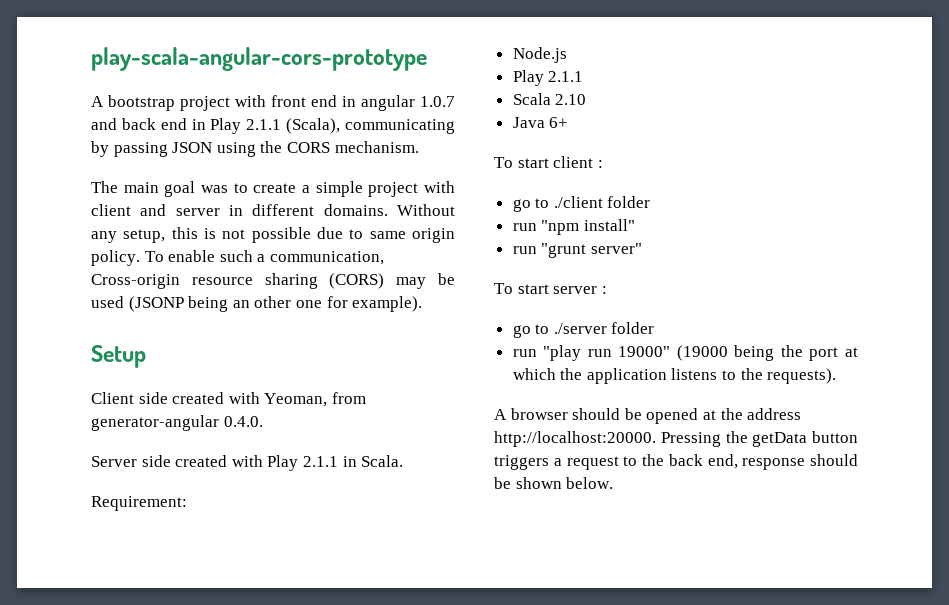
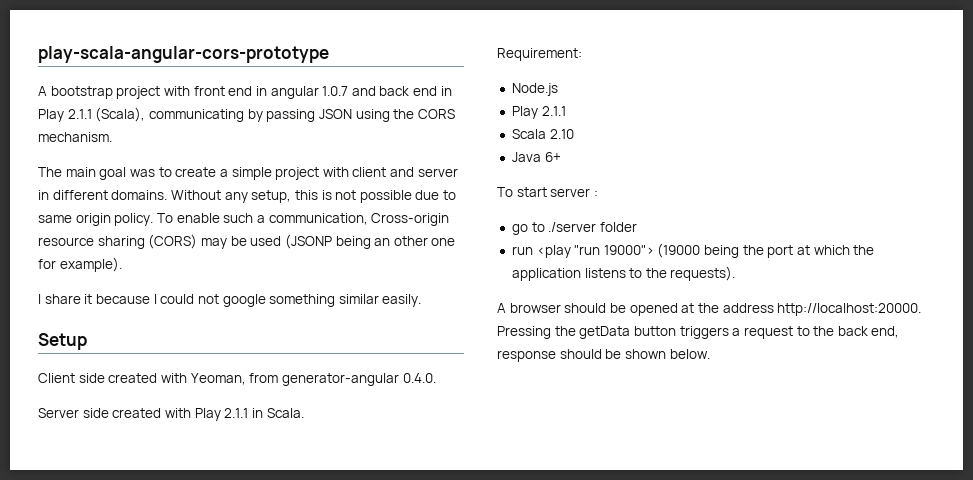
(423, 304) none -> [38,294,422,307] // I share it because I could not google something similar easily.
[494,156,603,168] [512,196,651,212] [512,219,635,235] [512,243,642,258] // To start client : // go to ./client folder // run "npm install" // run "grunt server" -> (561, 157) none
[543,345,671,361] "play run 19000" -> [536,245,654,258] <play "run 19000">

